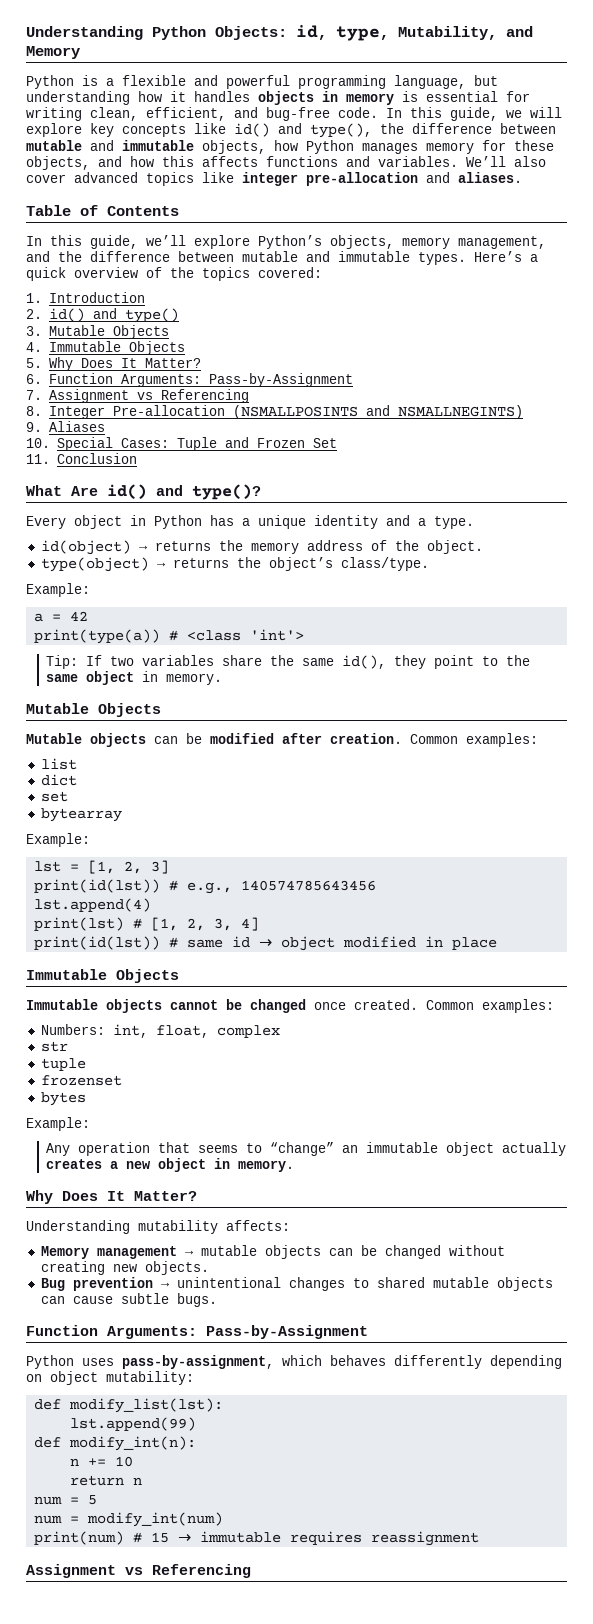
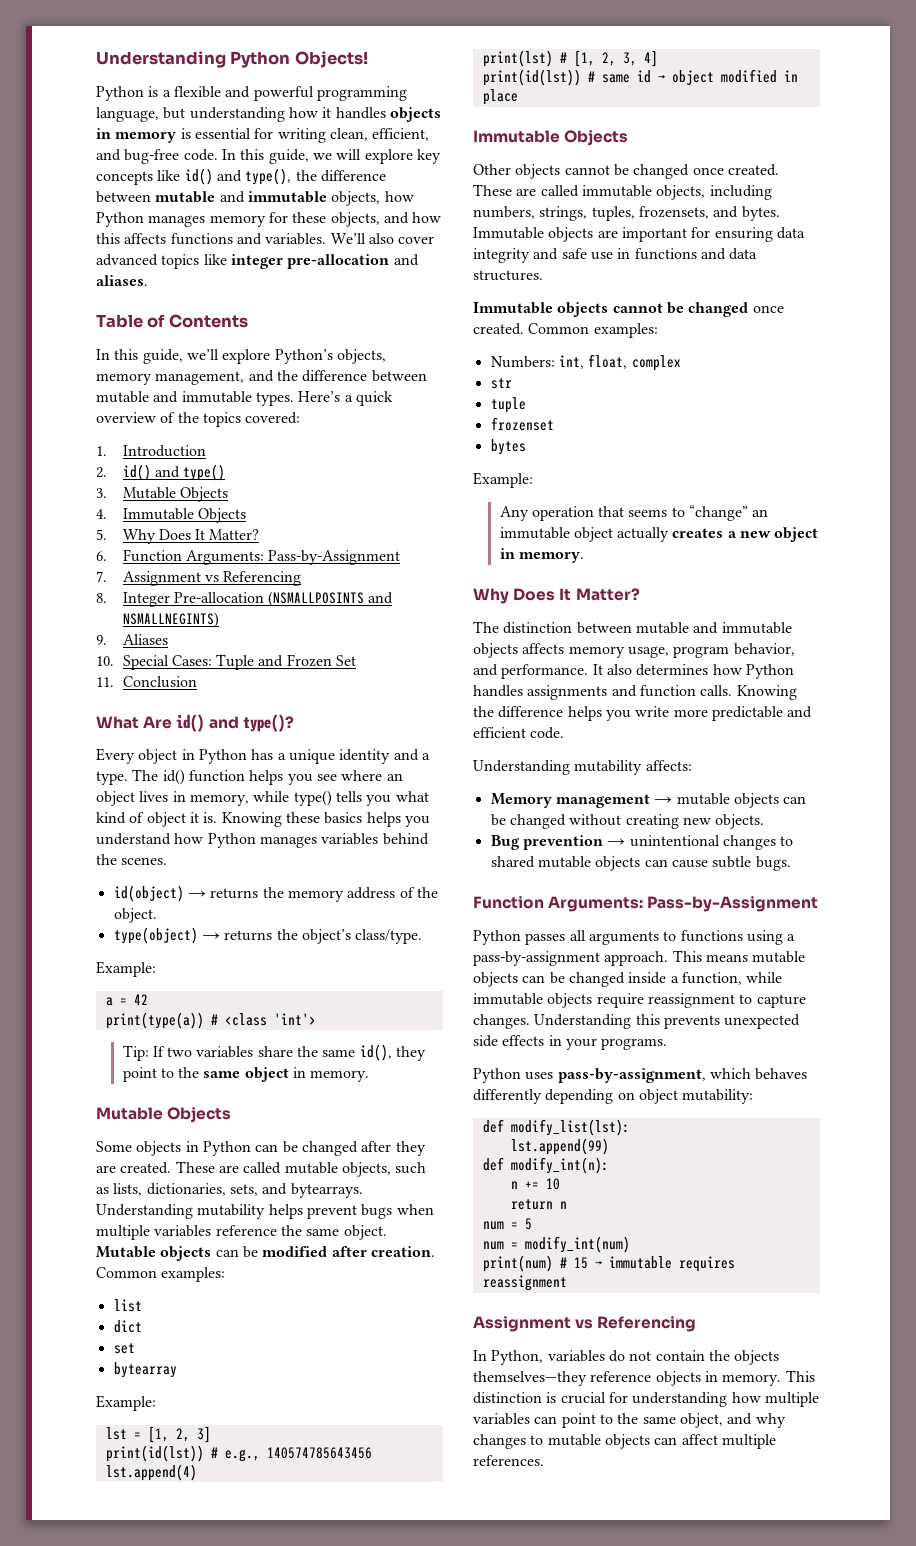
[215,25,533,41] [26,46,80,59] Objects: id, type, Mutability, and Memory -> [294,51,368,68] Objects!
(474, 522) none -> [132,769,403,785] [96,790,429,806] [96,812,430,827] [96,833,429,848] [96,854,168,865] The id() function helps you see where an object lives in memory, while type() tells you what kind of object it is. Knowing these basics helps you understand how Python manages variables behind the scenes.
(161, 710) none -> [96,1141,426,1156] [96,1161,427,1177] [96,1183,363,1198] [96,1204,434,1219] [96,1225,387,1240] Some objects in Python can be changed after they are created. These are called mutable objects, such as lists, dictionaries, sets, and bytearrays. Understanding mutability helps prevent bugs when multiple variables reference the same object.
(179, 976) none -> [473,164,779,179] [473,184,772,200] [473,206,780,221] [473,227,805,242] [473,248,758,263] [473,270,543,281] // Other objects cannot be changed once created. These are called immutable objects, including numbers, strings, tuples, frozensets, and bytes. Immutable objects are important for ensuring data integrity and safe use in functions and data structures.
(197, 1196) none -> [473,621,792,634] [473,643,795,658] [473,664,794,679] [473,685,797,700] [473,706,813,721] [473,727,565,739] // The distinction between mutable and immutable objects affects memory usage, program behavior, and performance. It also determines how Python handles assignments and function calls. Knowing the difference helps you write more predictable and efficient code.
(368, 1332) none -> [473,930,796,945] [473,950,806,966] [473,972,783,987] [473,993,806,1008] [473,1014,801,1029] [473,1035,668,1050] // Python passes all arguments to functions using a pass-by-assignment approach. This means mutable objects can be changed inside a function, while immutable objects require reassignment to capture changes. Understanding this prevents unexpected side effects in your programs.
(251, 1571) none -> [473,1350,780,1365] [473,1370,815,1386] [473,1392,819,1407] [473,1413,786,1428] [473,1434,776,1449] [473,1455,544,1466] // In Python, variables do not contain the objects themselves—they reference objects in memory. This distinction is crucial for understanding how multiple variables can point to the same object, and why changes to mutable objects can affect multiple references.

